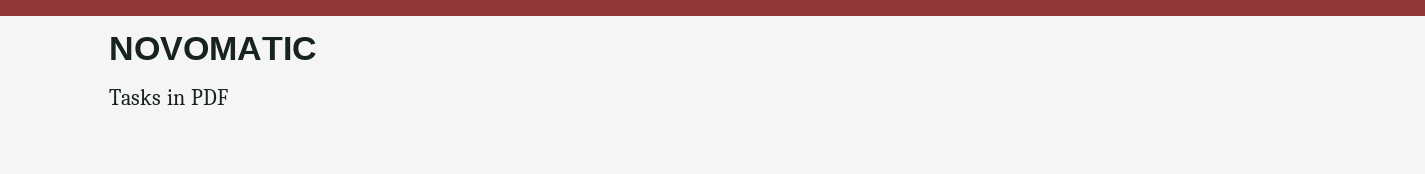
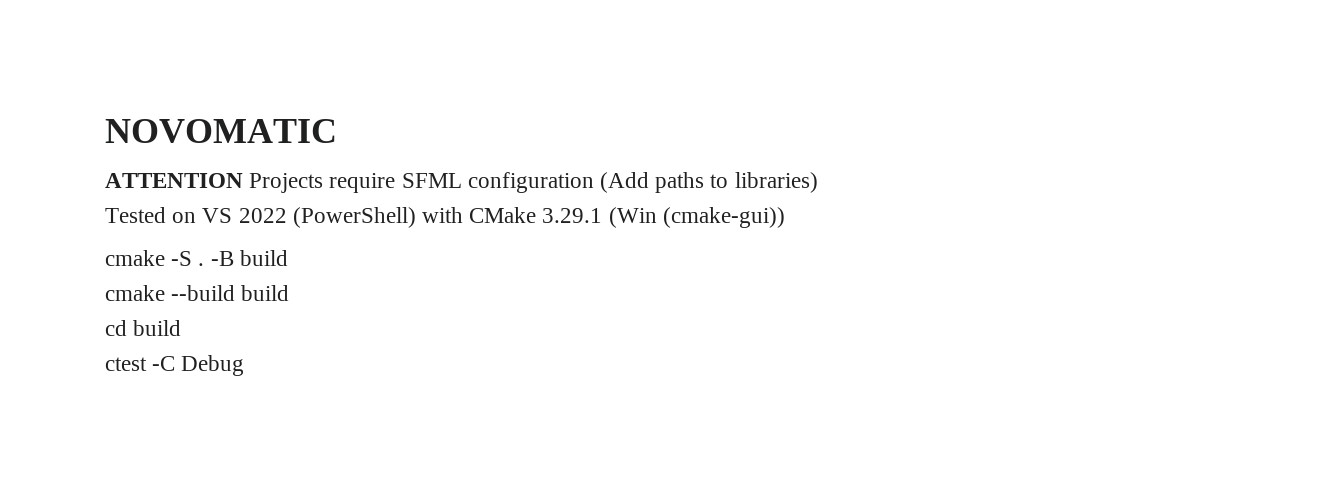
[109,89,228,105] Tasks in PDF -> [105,172,818,193] [105,207,785,228] [105,250,288,266] [105,285,290,301] [105,320,182,336] [105,355,245,376] ATTENTION Projects require SFML configuration (Add paths to libraries) // Tested on VS 2022 (PowerShell) with CMake 3.29.1 (Win (cmake-gui)) // cmake -S . -B build // cmake --build build // cd build // ctest -C Debug

